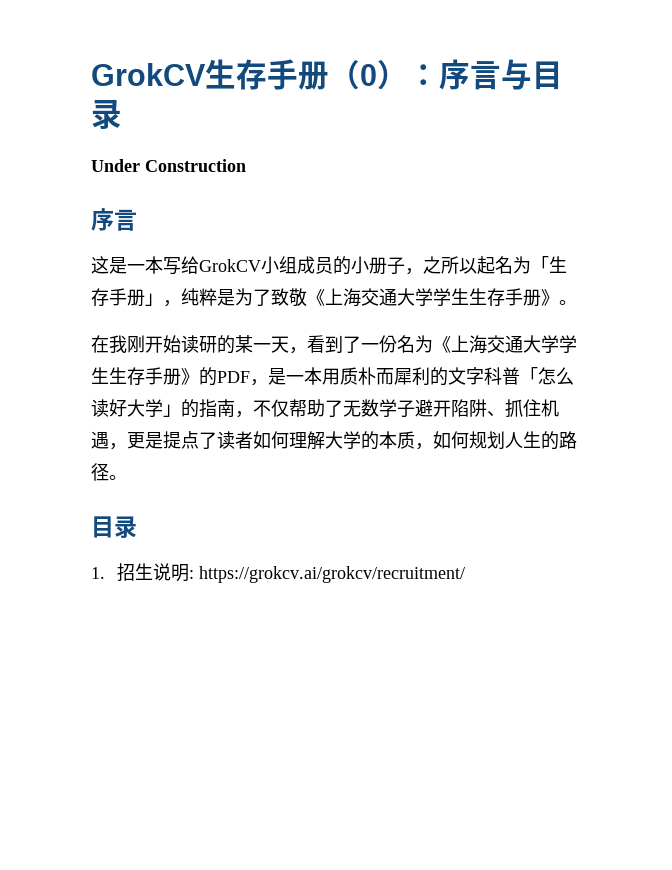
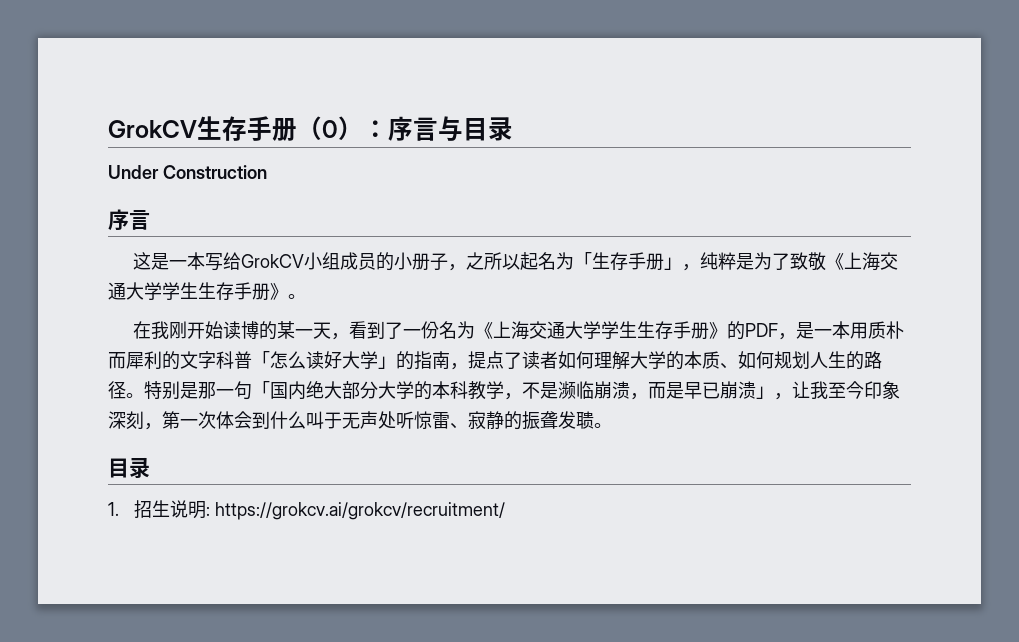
[199,336,217,353] 研 -> [241,321,260,339] 博
[253,399,559,418] [91,431,163,450] 不仅帮助了无数学子避开陷阱、抓住机遇，更是 -> (468, 366) none
[415,443,433,450] ， -> [720,363,738,369] 、
(127, 477) none -> [144,381,900,400] [108,411,612,430] 特别是那一句「国内绝大部分大学的本科教学，不是濒临崩溃，而是早已崩溃」，让我至今印象深刻，第一次体会到什么叫于无声处听惊雷、寂静的振聋发聩。

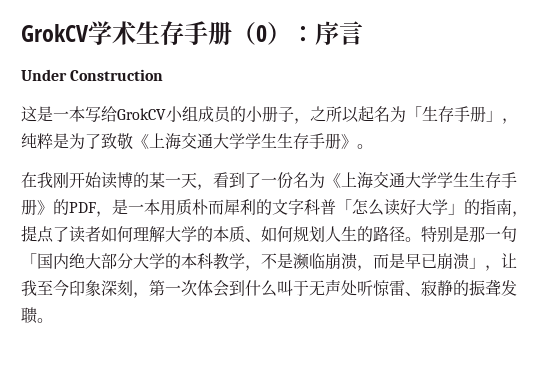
[108,120,197,138] GrokCV -> [21,21,136,45] GrokCV学术
[438,116,513,141] 与目录 -> (363, 33) none
[108,209,150,231] // 序言 -> (164, 75) none
[108,457,150,479] [108,500,506,520] // 目录 // 1.招生说明: https://grokcv.ai/grokcv/recruitment/ -> (53, 320) none

